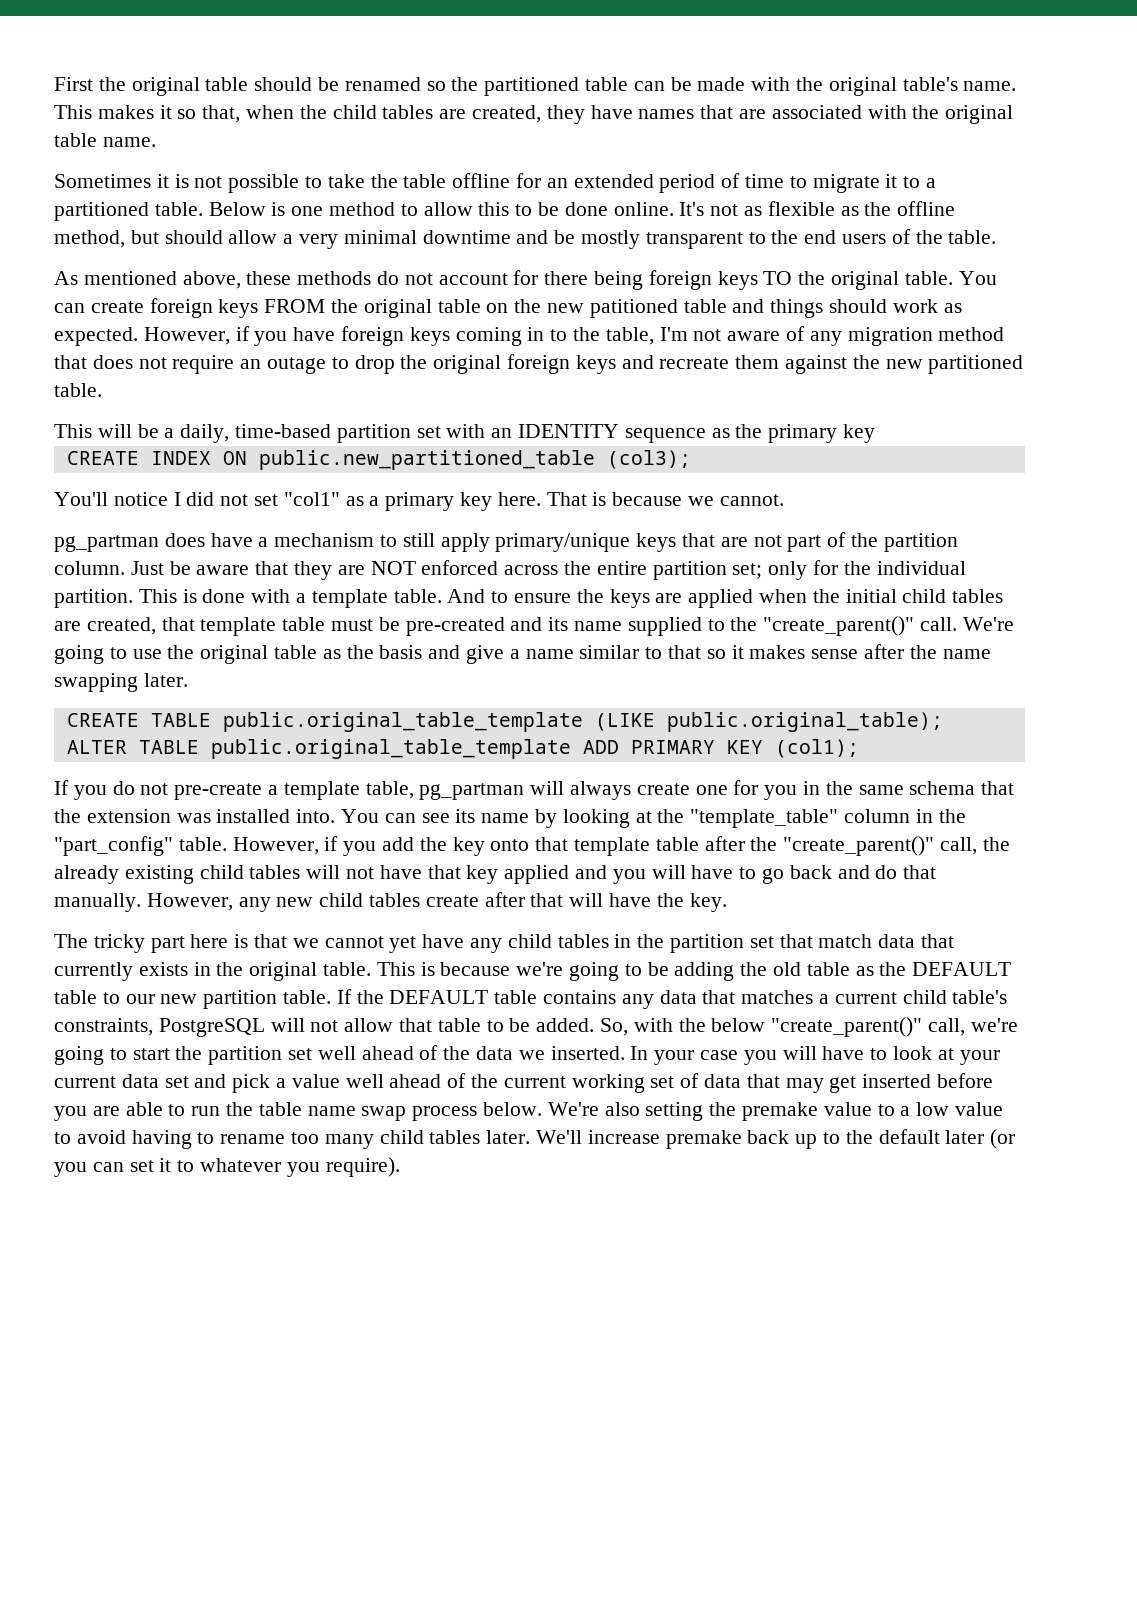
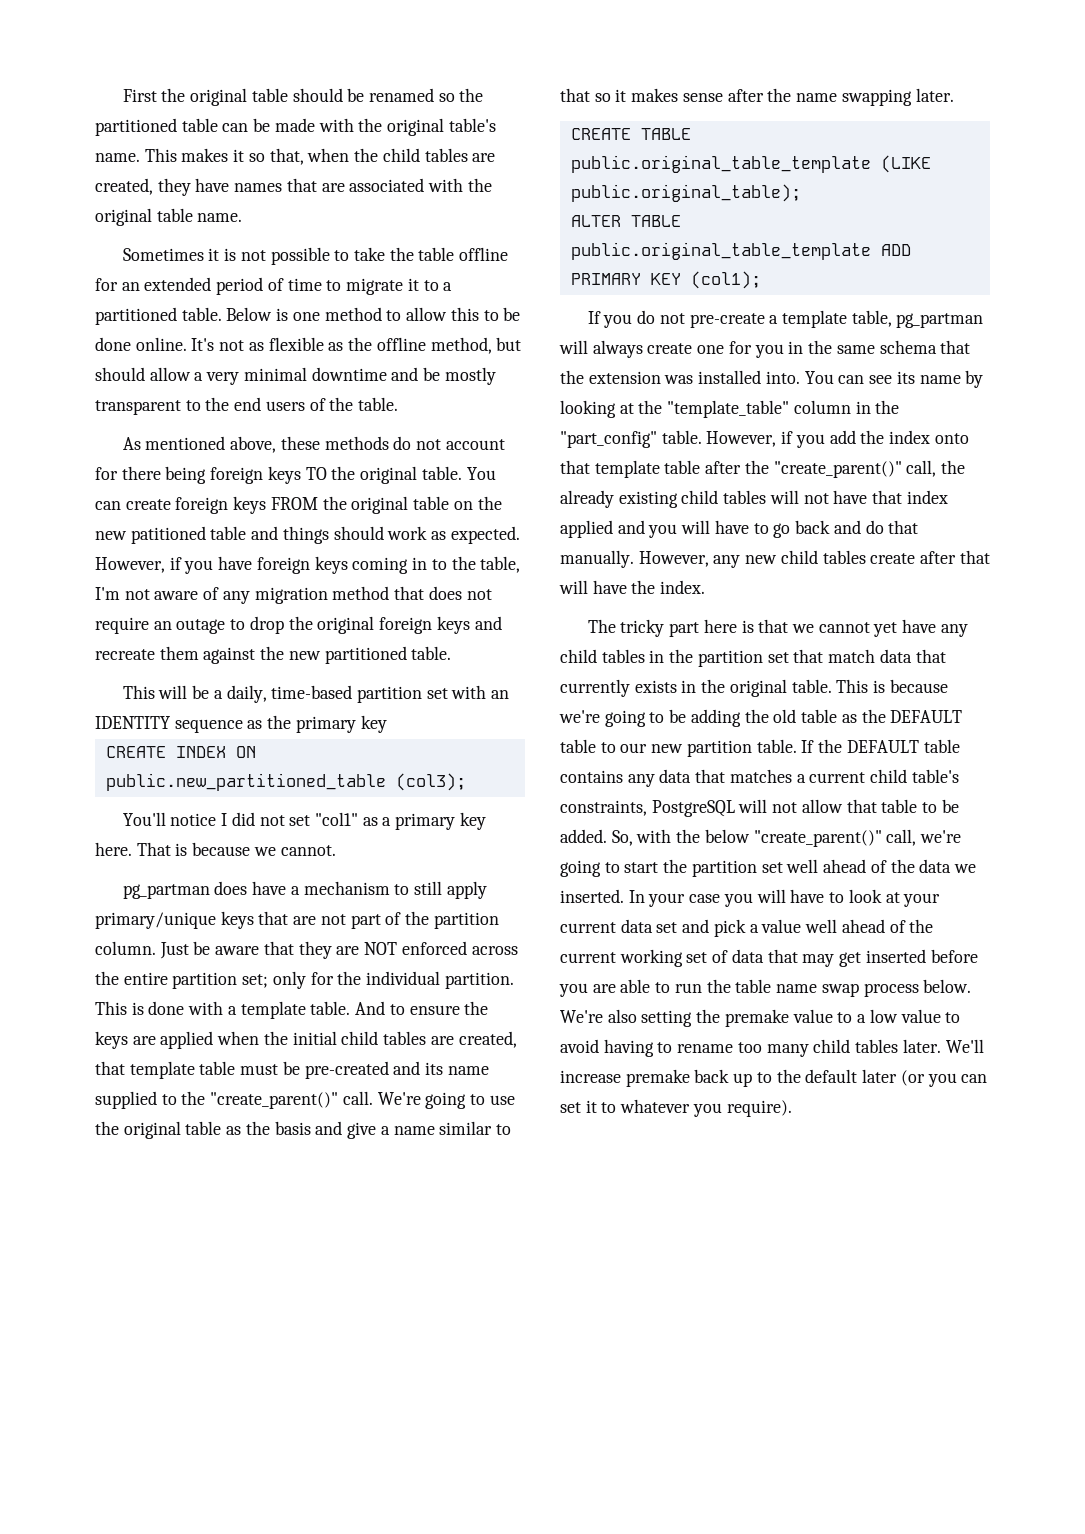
[452,837,485,856] key -> [889,430,931,444] index
[466,865,499,884] key -> [906,490,948,504] index
[689,893,727,912] key. -> [660,580,706,594] index.

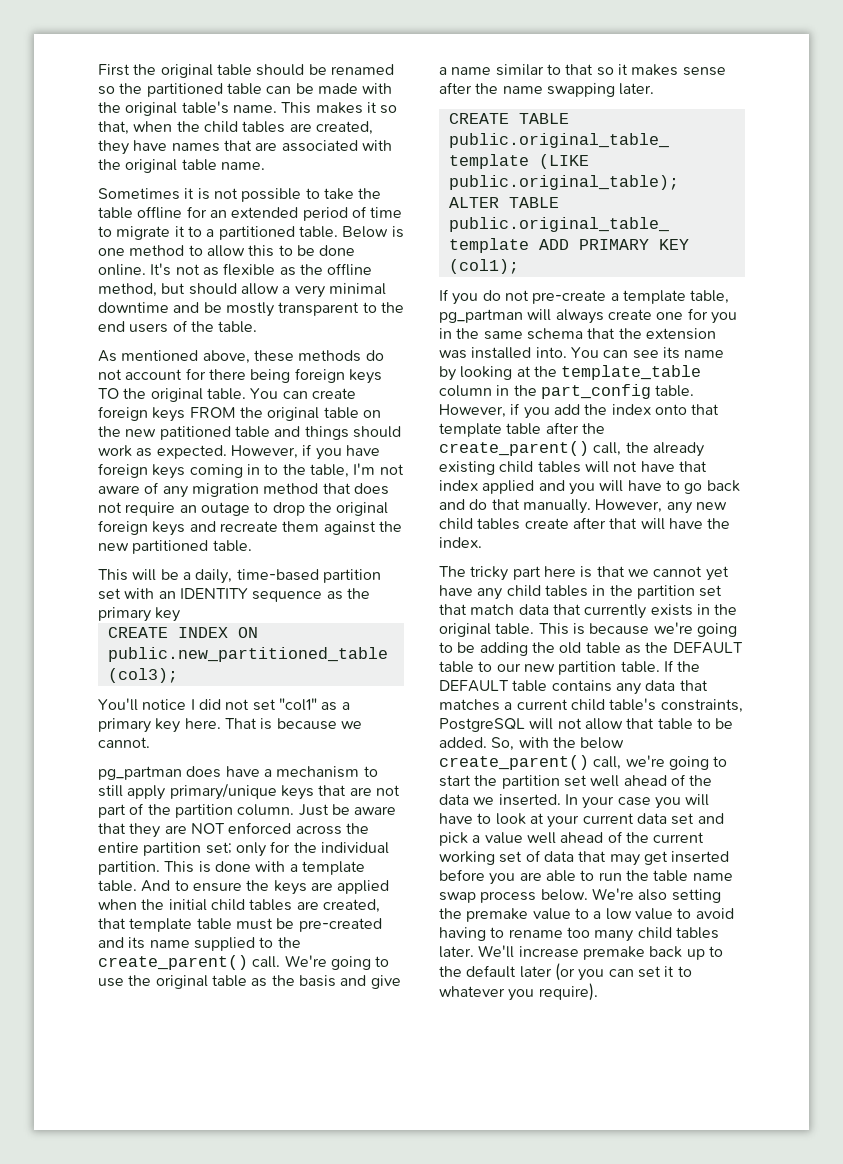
[210,1092,339,1109] "create_parent()" -> [98,955,248,970] create_parent()
[667,400,790,418] "template_table" -> [561,365,702,380] template_table
[560,431,657,448] "part_config" -> [540,384,651,399] part_config
[773,461,902,478] "create_parent()" -> [439,441,589,456] create_parent()
[753,830,882,847] "create_parent()" -> [439,755,589,770] create_parent()

